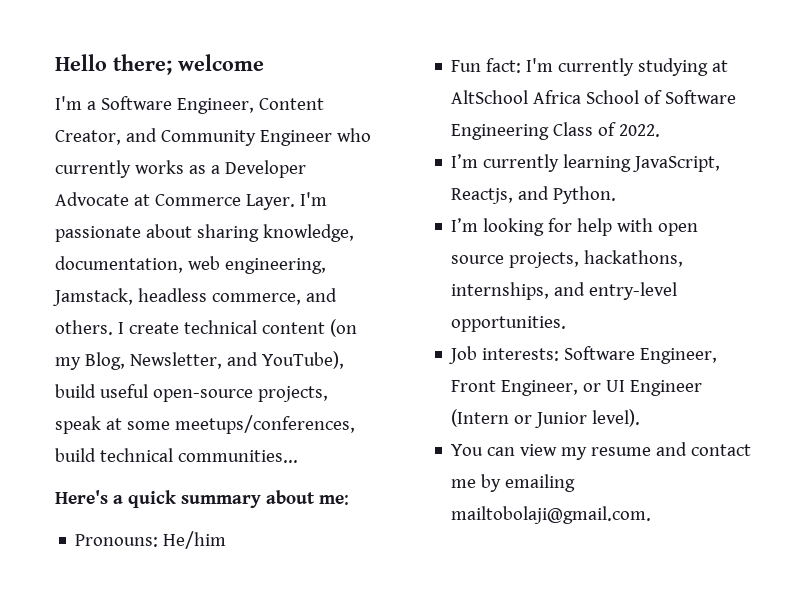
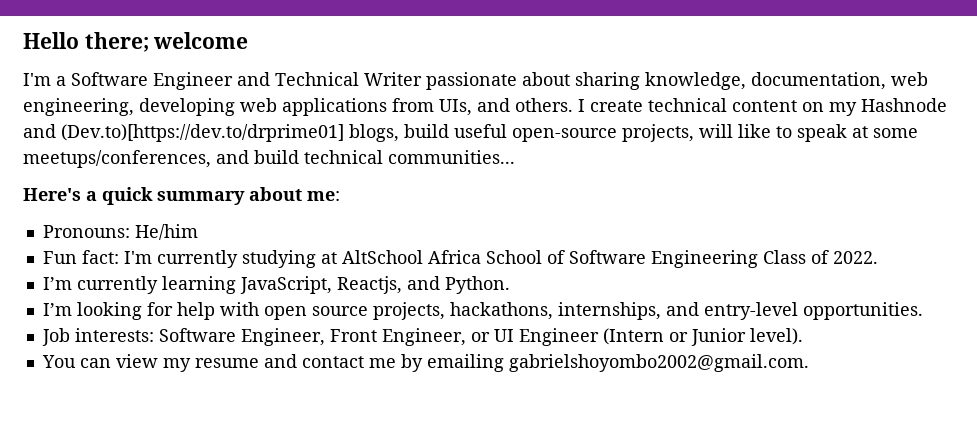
[176,98,324,114] [55,128,371,146] [55,160,306,178] [55,192,327,210] Engineer, Content Creator, and Community Engineer who currently works as a Developer Advocate at Commerce Layer. I'm -> [153,72,422,90] Engineer and Technical Writer
[53,288,301,306] Jamstack, headless commerce, -> [139,98,472,116] developing web applications from UIs,
[329,319,357,337] [55,351,344,370] (on my Blog, Newsletter, and YouTube), -> [802,98,947,116] [23,124,399,142] on my Hashnode and (Dev.to)[https://dev.to/drprime01] blogs,
(328, 394) none -> [699,124,792,138] will like to
(355, 424) none -> [216,150,249,164] and
[451,506,652,524] mailtobolaji@gmail.com. -> [508,354,809,372] gabrielshoyombo2002@gmail.com.

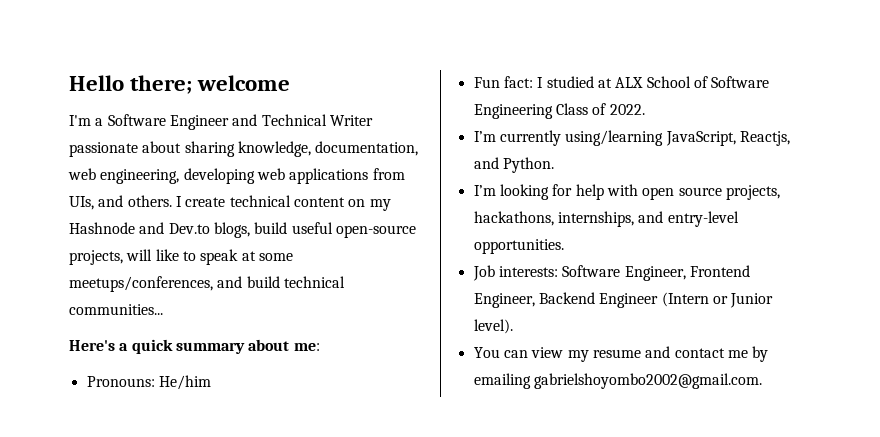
[61,124,344,142] (Dev.to)[https://dev.to/drprime01] -> [168,223,210,234] Dev.to
[123,250,481,268] I'm currently studying at AltSchool Africa -> [537,76,644,88] I studied at ALX
[161,276,236,294] learning -> [565,130,664,146] using/learning
[329,328,514,346] Front Engineer, or UI -> [689,265,750,277] [473,292,595,308] Frontend Engineer, Backend

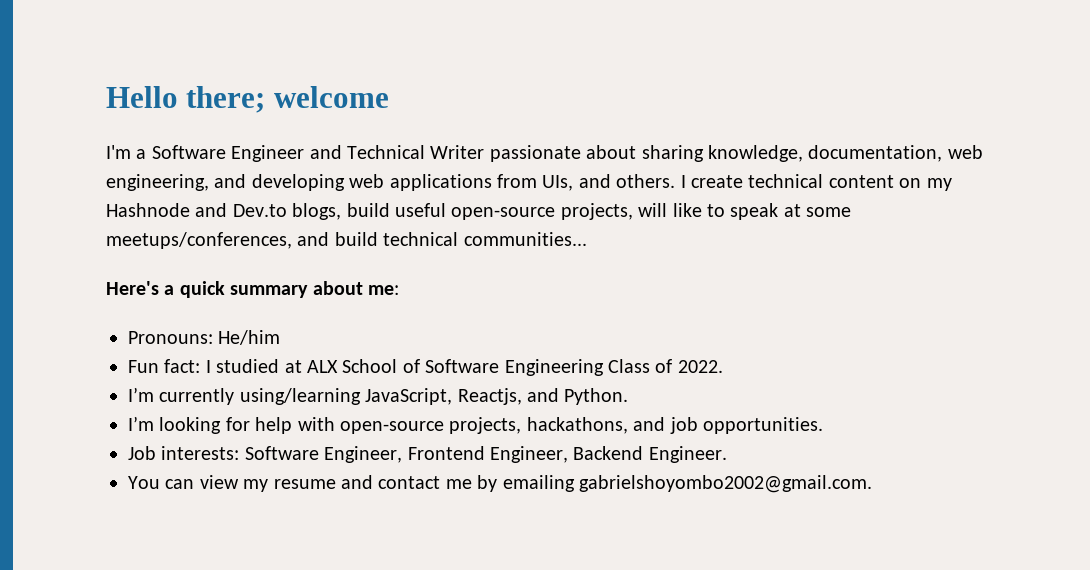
(180, 176) none -> [214,174,247,188] and
[642,185,780,200] [473,211,739,227] open source projects, hackathons, internships, and entry-level -> [340,417,698,434] open-source projects, hackathons, and job
[599,292,774,308] [473,319,513,334] Engineer (Intern or Junior level). -> [648,446,727,463] Engineer.

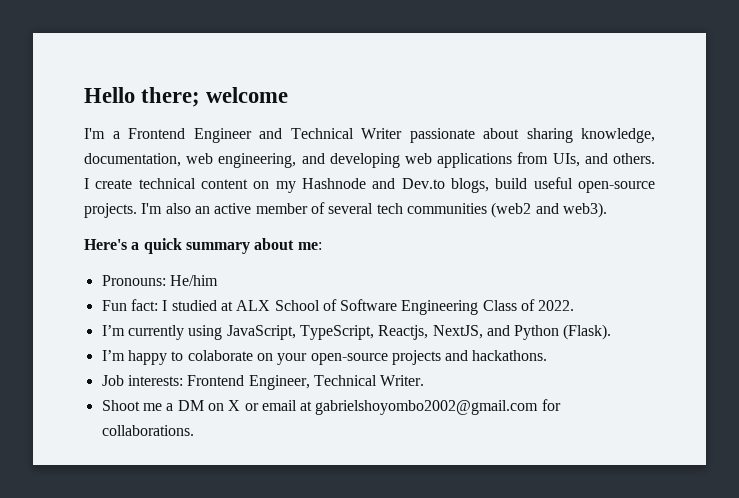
[151,145,226,159] Software -> [128,128,185,139] Frontend
[560,203,852,220] [106,232,587,249] projects, will like to speak at some meetups/conferences, and build technical communities... -> [84,202,607,218] projects. I'm also an active member of several tech communities (web2 and web3).
[239,388,629,405] [128,416,823,434] [128,446,727,463] [128,475,872,493] using/learning JavaScript, Reactjs, and Python. // I’m looking for help with open-source projects, hackathons, and job opportunities. // Job interests: Software Engineer, Frontend Engineer, Backend Engineer. // You can view my resume and contact me by emailing gabrielshoyombo2002@gmail.com. -> [188,324,612,340] [101,350,548,365] [101,375,425,390] [101,399,561,415] [101,425,194,436] using JavaScript, TypeScript, Reactjs, NextJS, and Python (Flask). // I’m happy to colaborate on your open-source projects and hackathons. // Job interests: Frontend Engineer, Technical Writer. // Shoot me a DM on X or email at gabrielshoyombo2002@gmail.com for collaborations.

